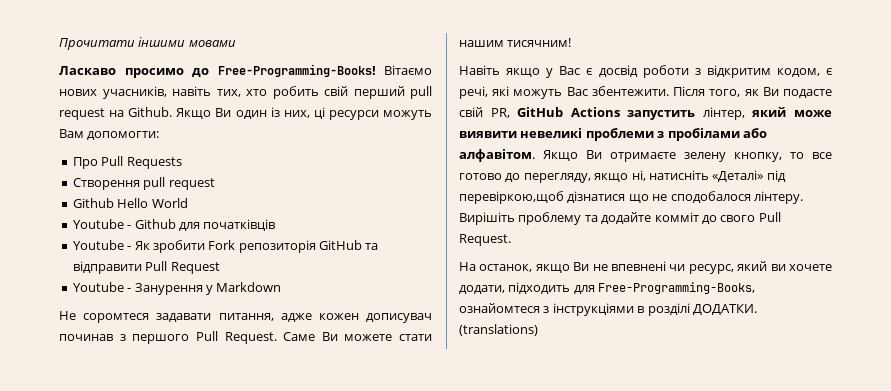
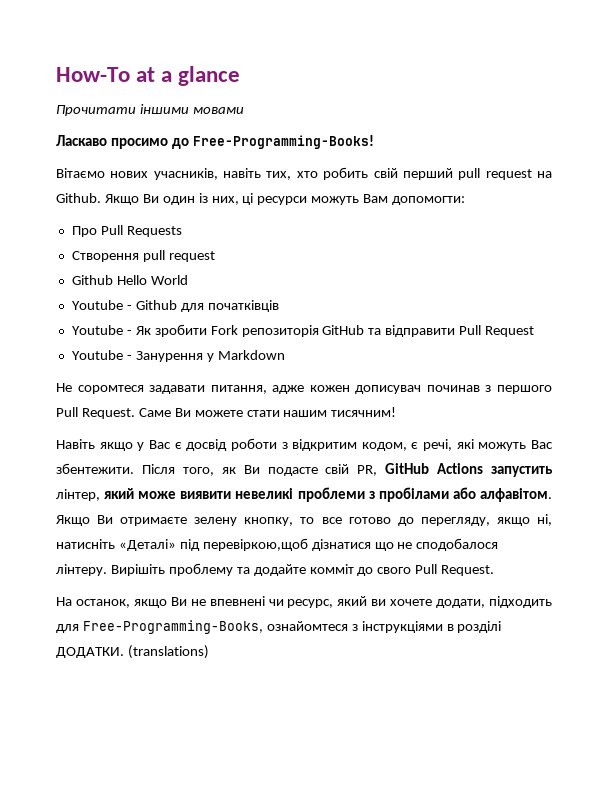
(59, 44) none -> [56,66,241,86] How-To at a glance //
(376, 70) none -> (374, 142) //

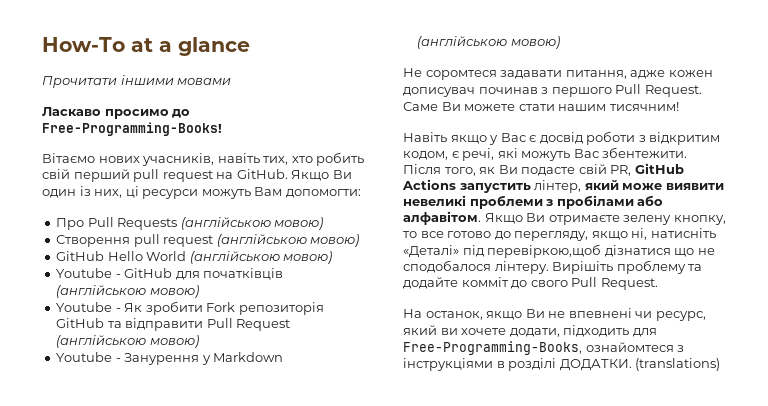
[56,193,101,203] Github. -> [236,169,288,179] GitHub.
(182, 231) none -> [180,217,324,230] (англійською мовою)
[71,275,113,285] // Github -> [216,234,360,247] [56,251,105,261] (англійською мовою) // GitHub
[71,300,177,310] // Youtube - Github -> [189,251,333,264] [56,268,173,278] (англійською мовою) // Youtube - GitHub
(279, 306) none -> [56,285,199,298] (англійською мовою)
(535, 331) none -> [56,335,199,348] (англійською мовою)
(285, 355) none -> [417,36,560,49] (англійською мовою)

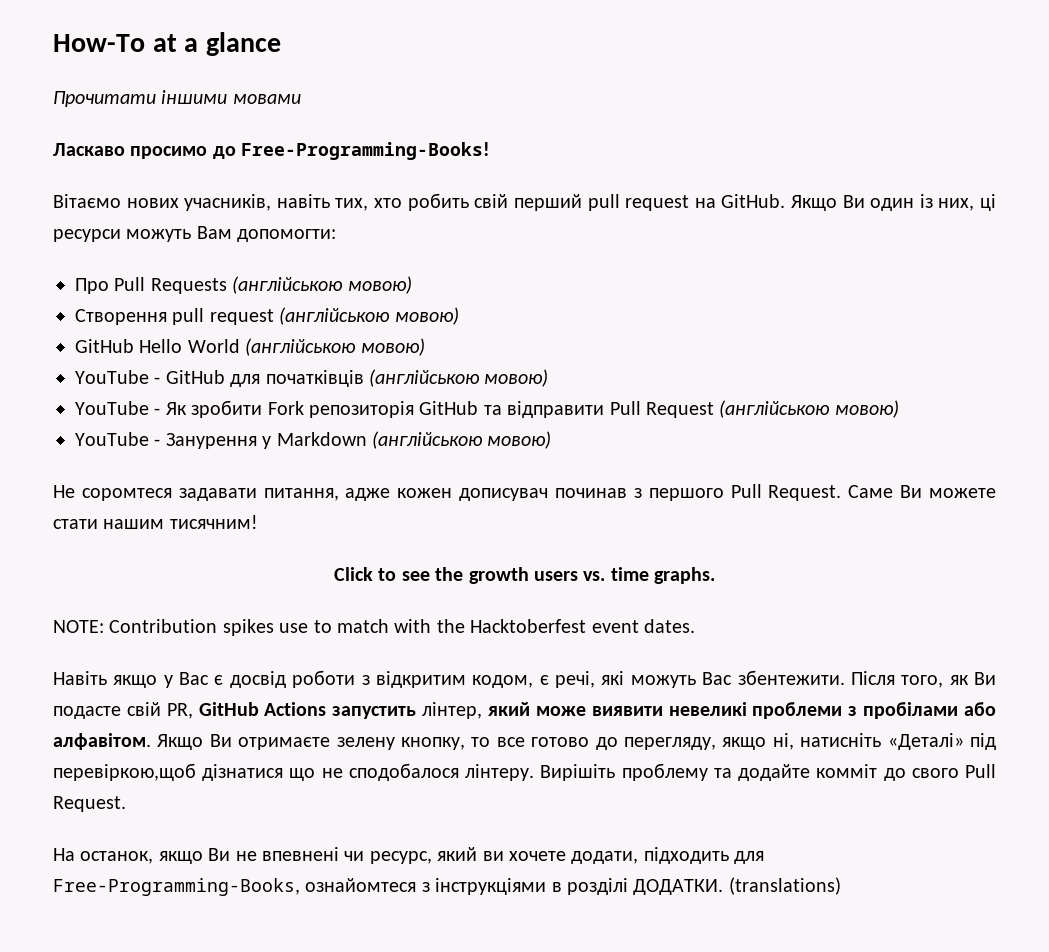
[56,268,113,278] Youtube -> [75,370,149,384] YouTube
[56,302,113,312] Youtube -> [75,401,149,415] YouTube
[56,352,113,362] Youtube -> [75,432,149,446] YouTube
(679, 106) none -> [333,567,716,584] [53,619,695,636] // Click to see the growth users vs. time graphs. // NOTE: Contribution spikes use to match with the Hacktoberfest event dates.

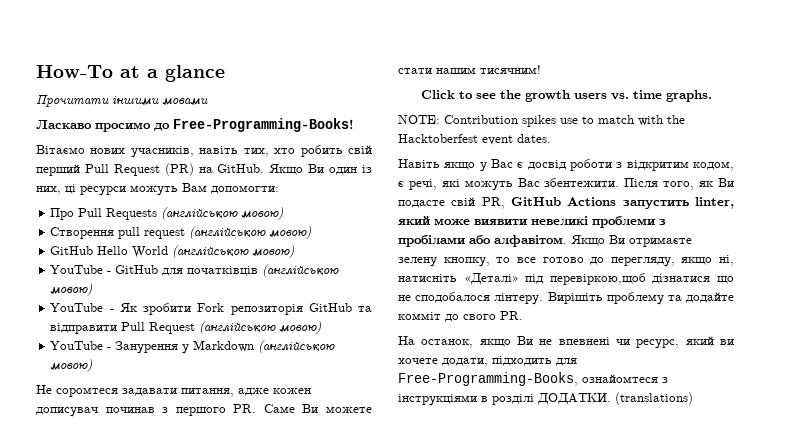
[587,194,690,211] pull request -> [84,163,194,176] Pull Request (PR)
[730,484,842,501] Pull Request. -> [233,404,257,413] PR.
[422,702,483,719] лінтер, -> [695,197,734,209] linter,
[965,764,997,778] [53,796,126,812] Pull Request. -> [500,311,523,320] PR.

